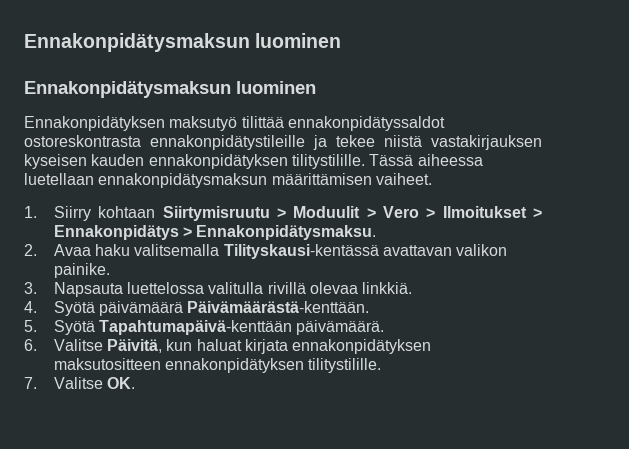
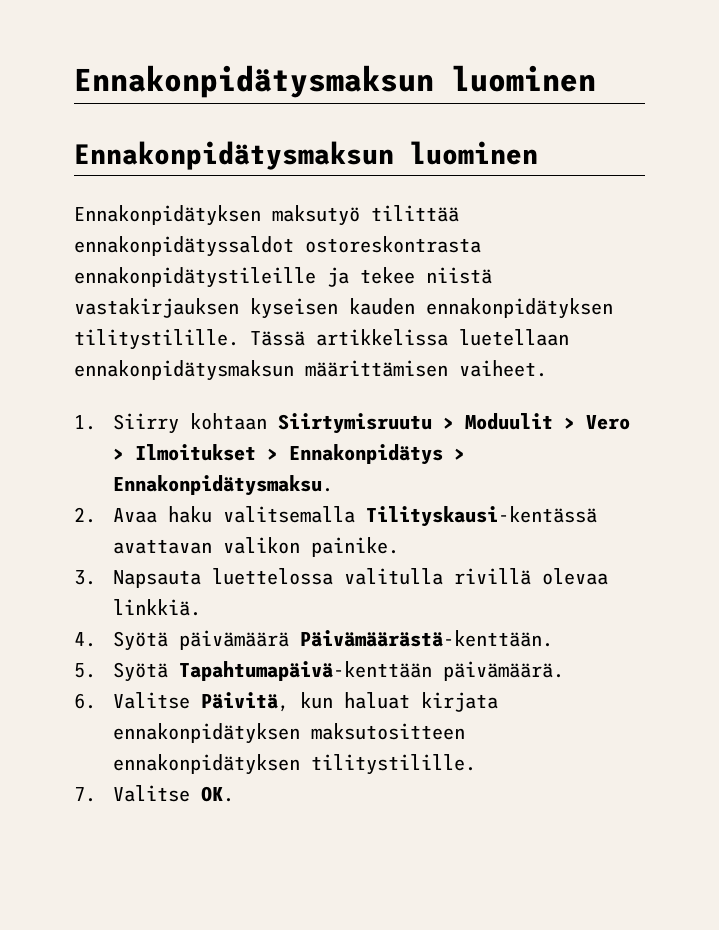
[417,154,483,166] aiheessa -> [316,329,448,346] artikkelissa

